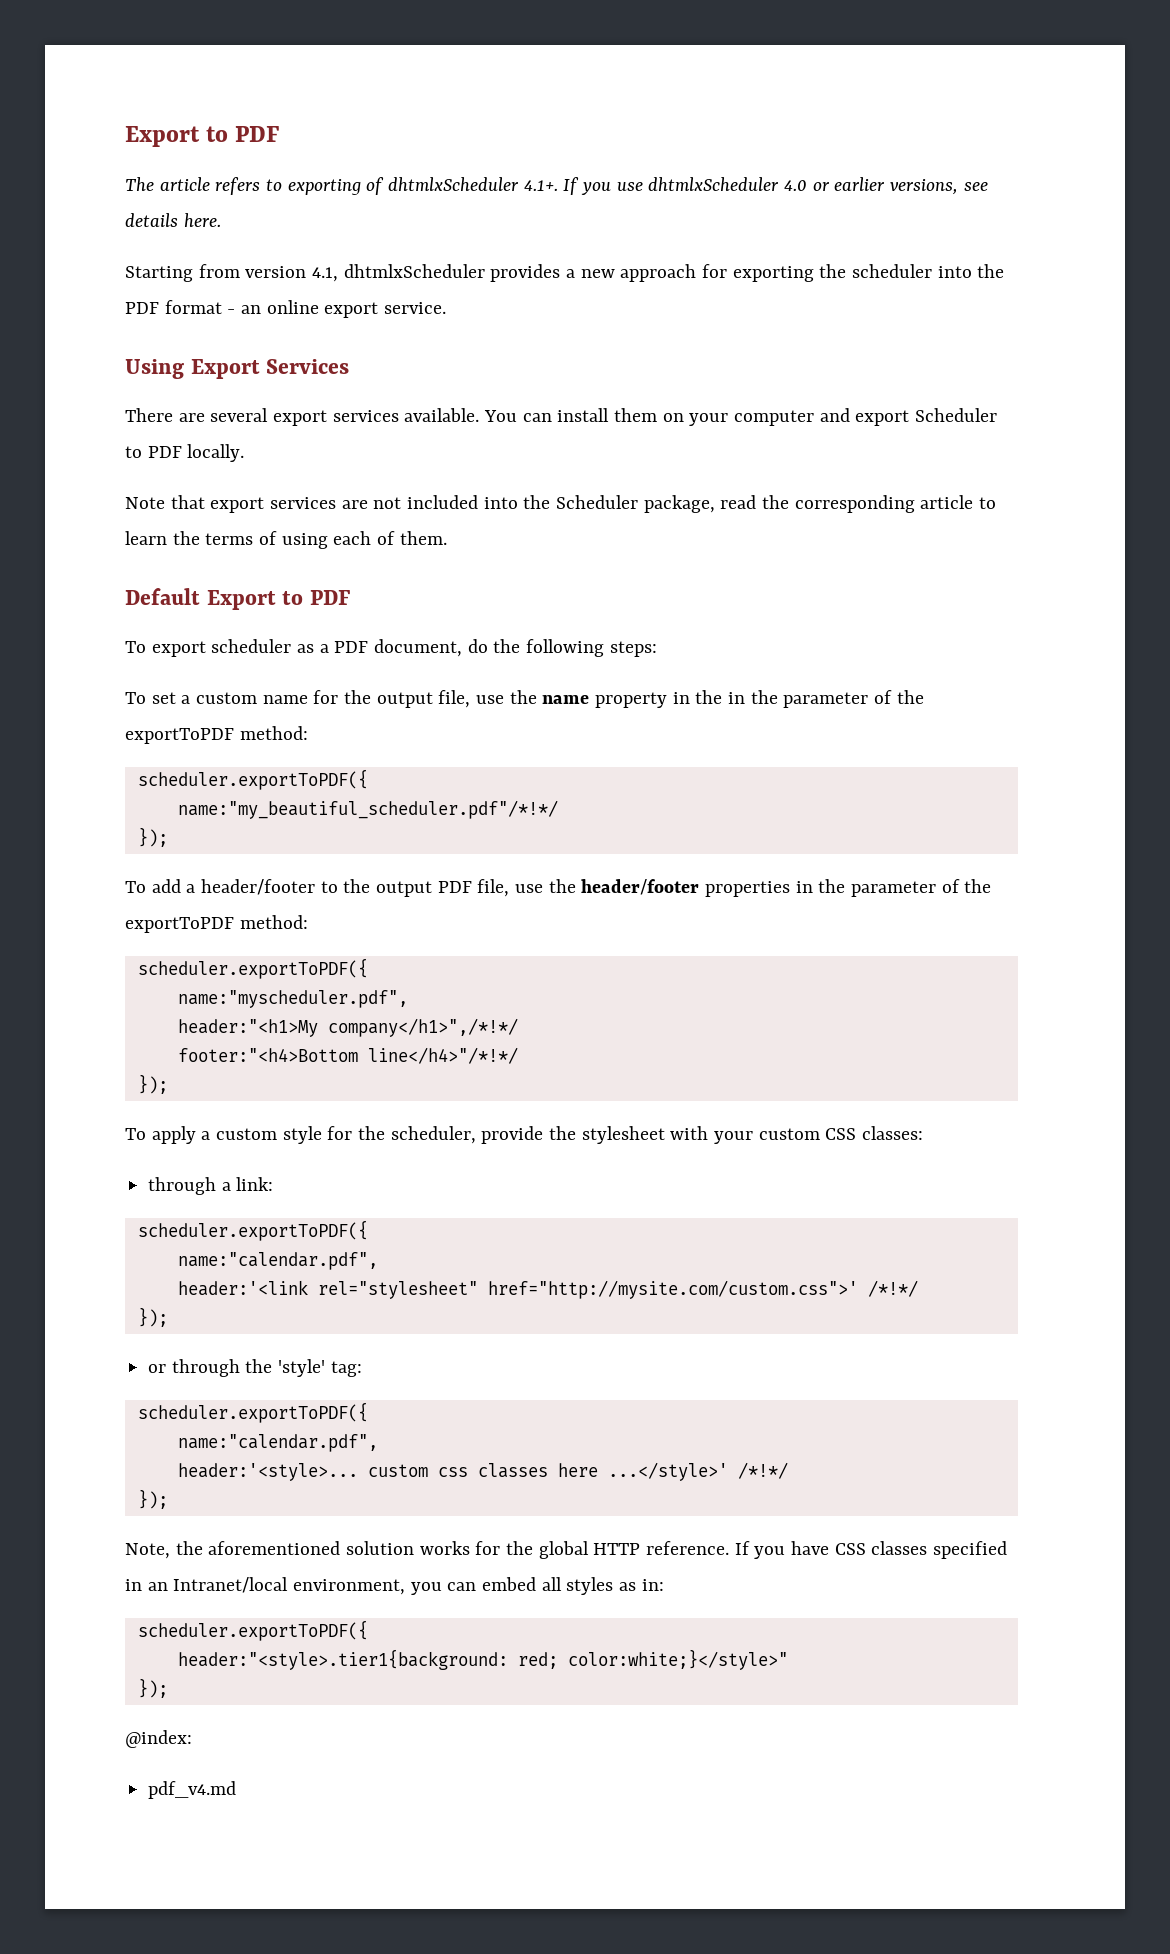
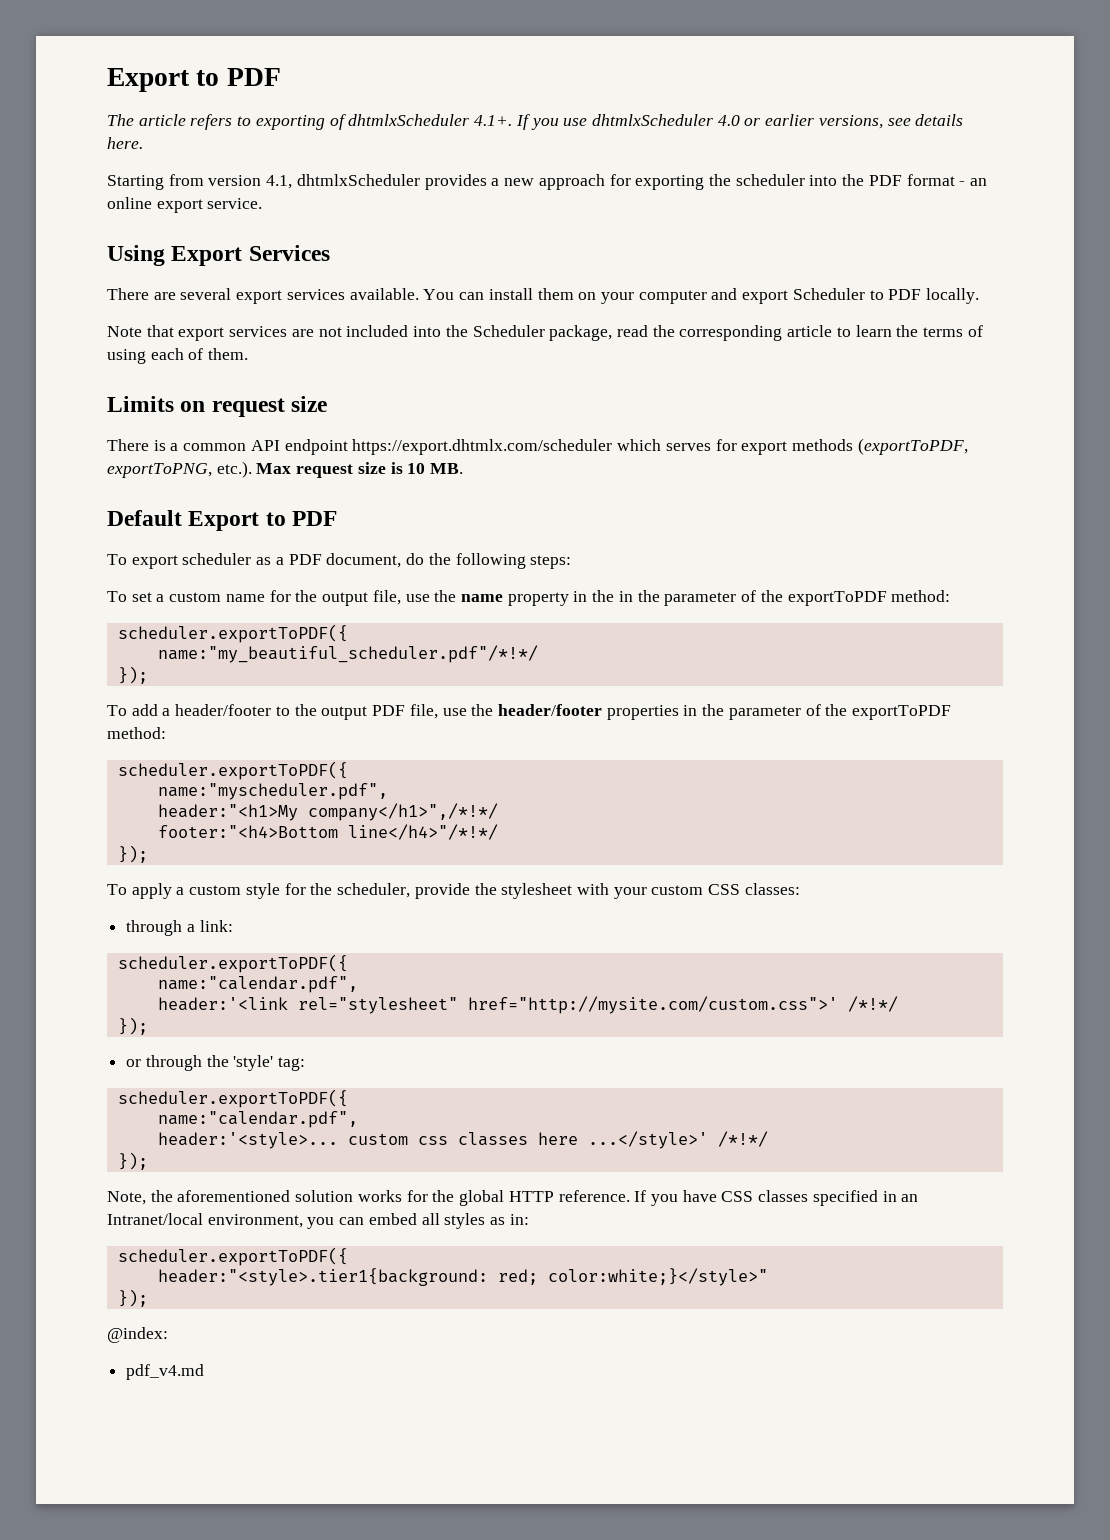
(447, 538) none -> [107,396,328,417] [107,438,968,455] [107,461,464,478] // Limits on request size // There is a common API endpoint https://export.dhtmlx.com/scheduler which serves for export methods (exportToPDF, exportToPNG, etc.). Max request size is 10 MB.

